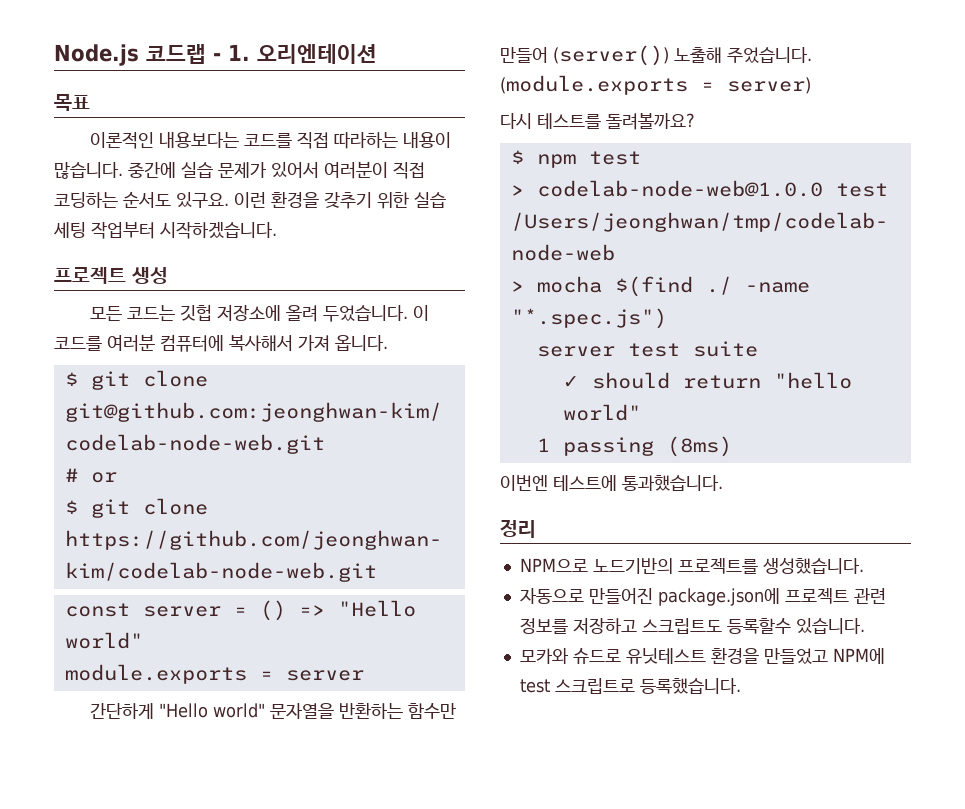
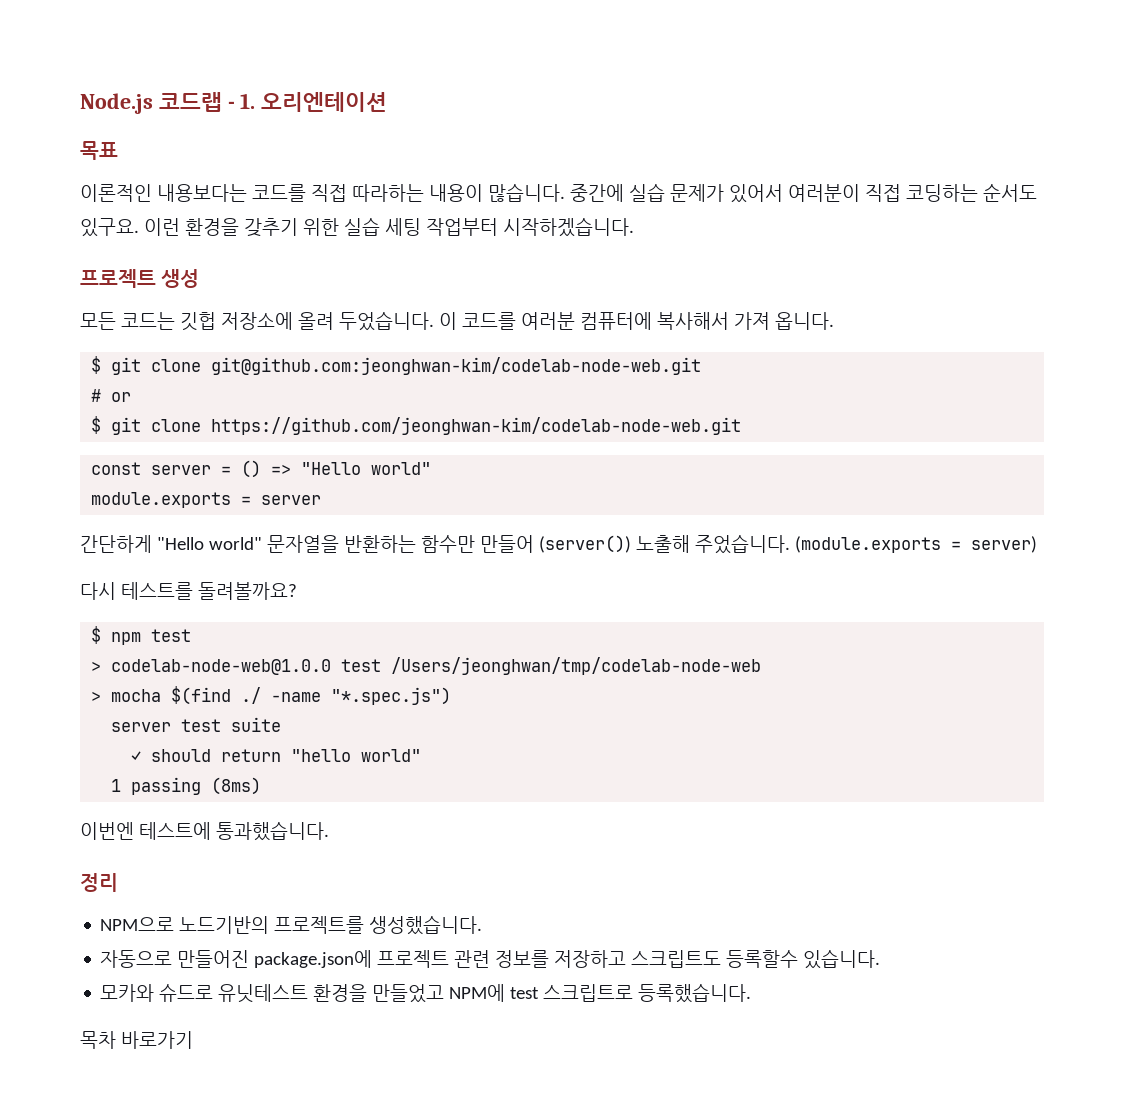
(741, 686) none -> [80,1031,193,1049] // 목차 바로가기

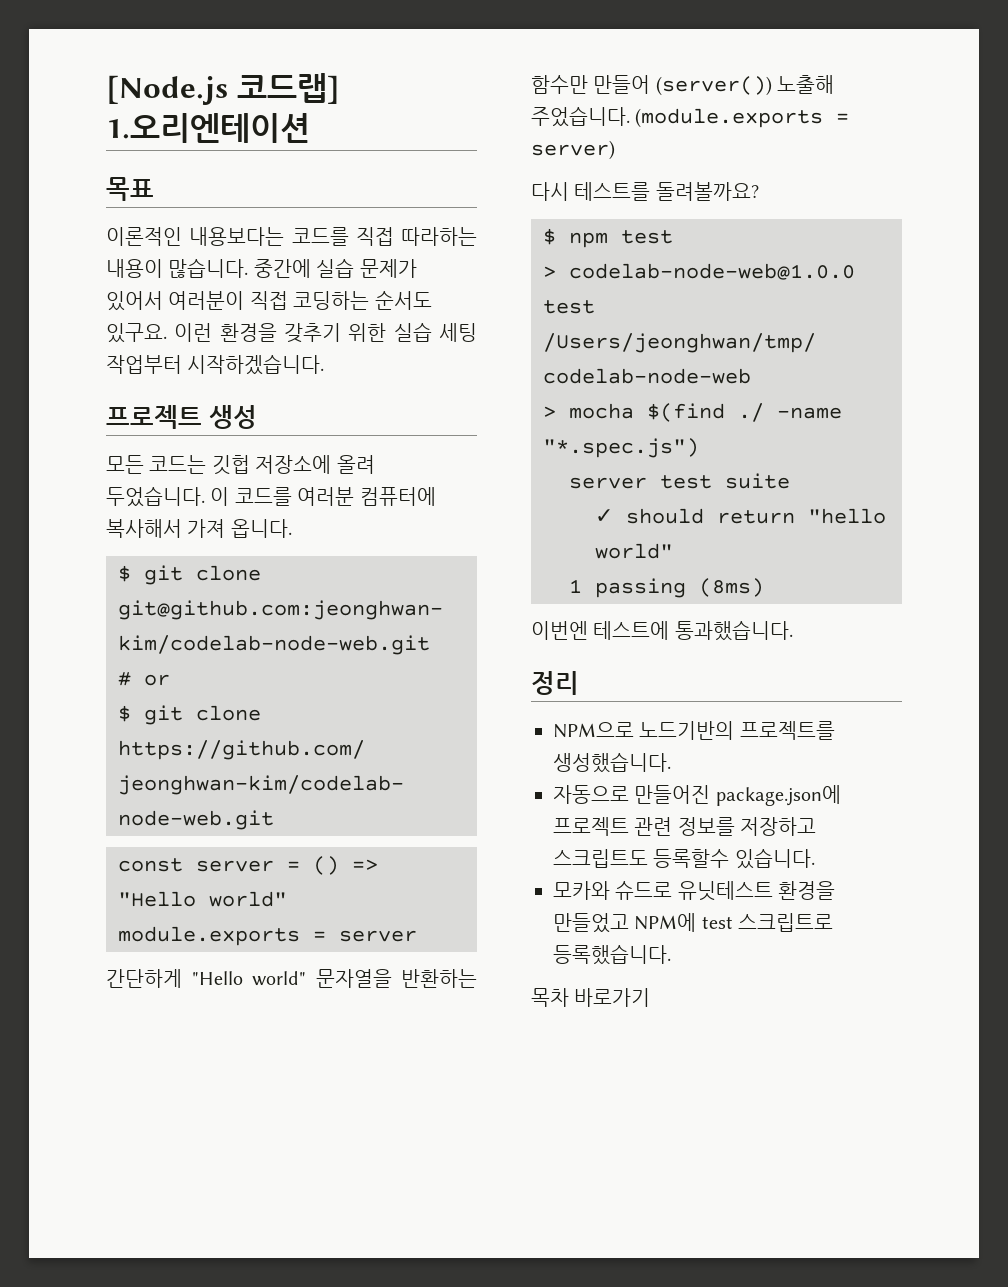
[80,92,388,114] Node.js 코드랩 - 1. 오리엔테이션 -> [106,73,340,105] [106,113,310,143] [Node.js 코드랩] 1.오리엔테이션

